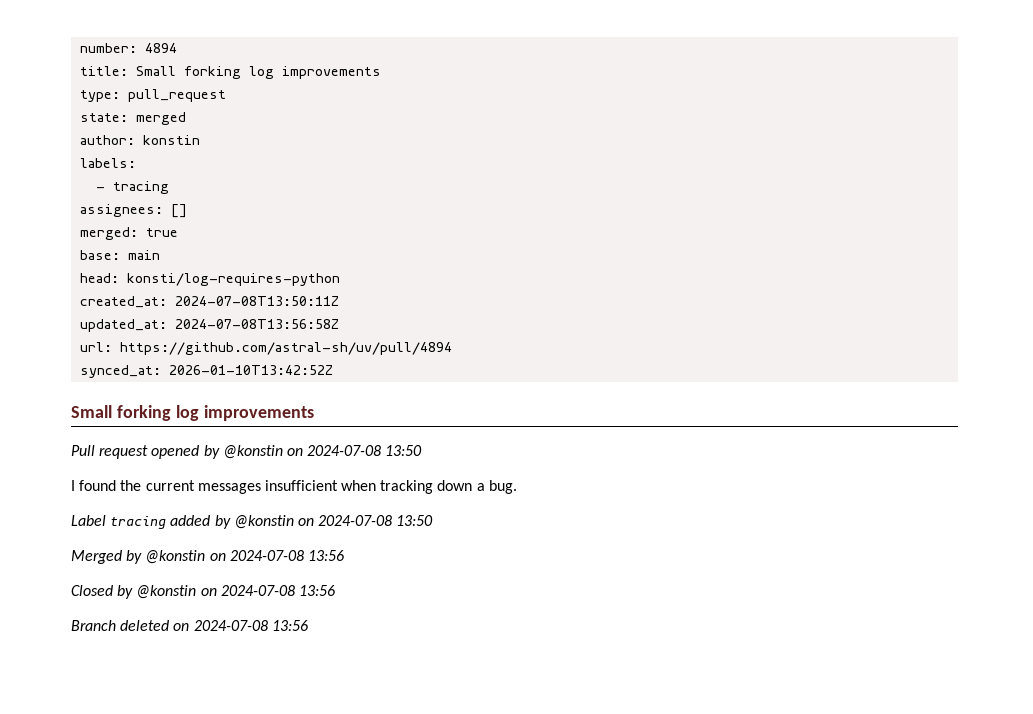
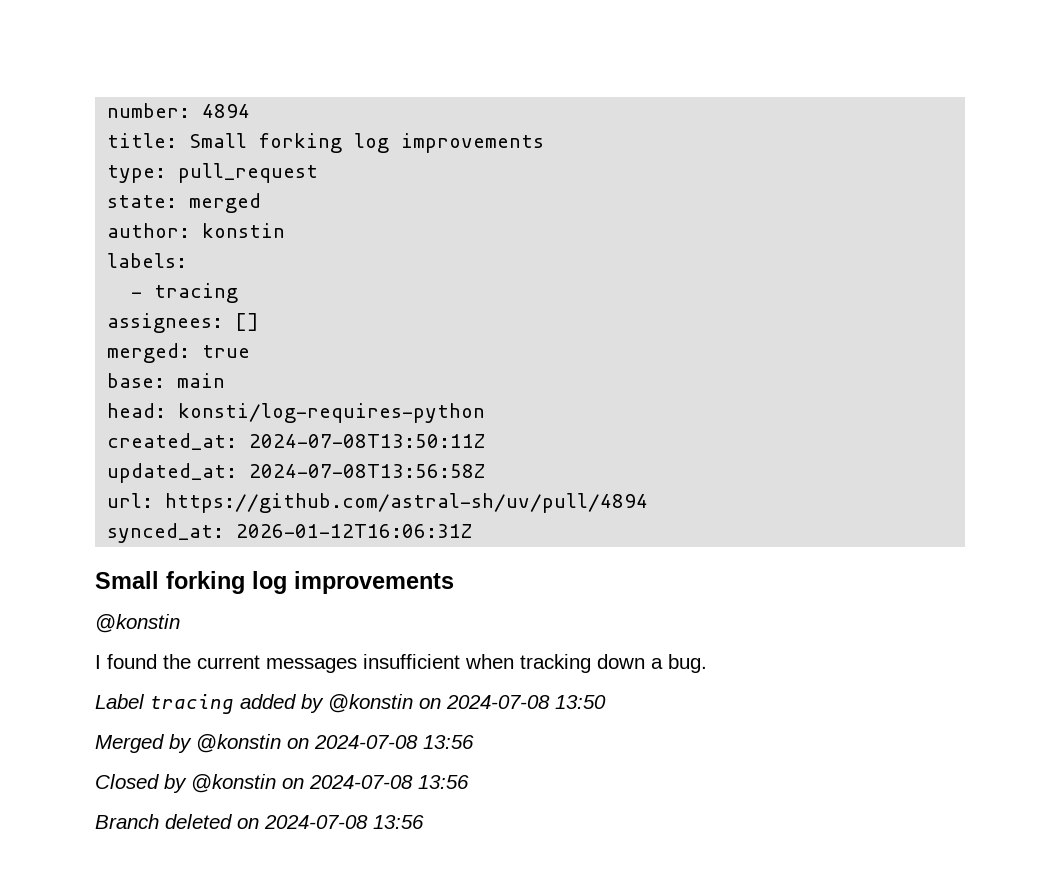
[169,365,334,375] [71,405,314,421] [71,445,423,459] 2026-01-10T13:42:52Z // Small forking log improvements // Pull request opened by @konstin on 2024-07-08 13:50 -> [236,524,473,538] [95,571,454,594] [95,614,180,633] 2026-01-12T16:06:31Z // Small forking log improvements // @konstin

